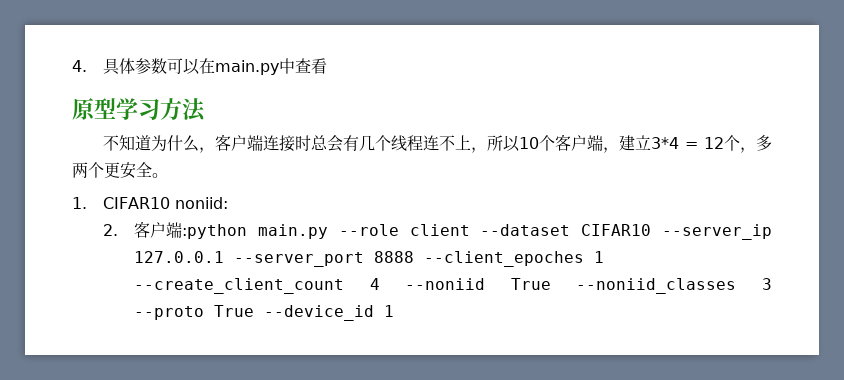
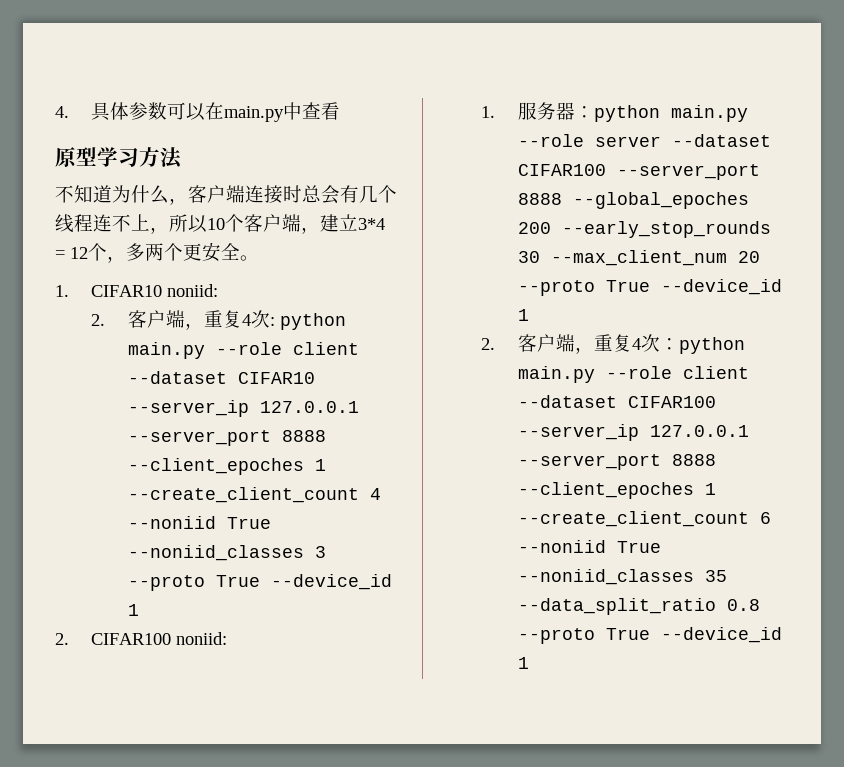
[182,224,248,239] :python -> [184,310,346,330] ，重复4次: python
(395, 311) none -> [55,632,228,645] [481,102,748,122] [517,134,771,147] [517,164,760,180] [517,192,749,209] [517,221,771,238] [517,250,760,266] [517,279,782,296] [517,309,529,321] [481,334,745,354] [517,366,749,383] [517,395,716,408] [517,424,749,441] [517,454,716,470] [517,482,716,499] [517,511,771,527] [517,540,661,553] [517,569,727,585] [517,598,760,615] [517,627,782,644] [517,657,529,669] // 2. CIFAR100 noniid: // 1.服务器：python main.py --role server --dataset CIFAR100 --server_port 8888 --global_epoches 200 --early_stop_rounds 30 --max_client_num 20 --proto True --device_id 1 // 2.客户端，重复4次：python main.py --role client --dataset CIFAR100 --server_ip 127.0.0.1 --server_port 8888 --client_epoches 1 --create_client_count 6 --noniid True --noniid_classes 35 --data_split_ratio 0.8 --proto True --device_id 1

